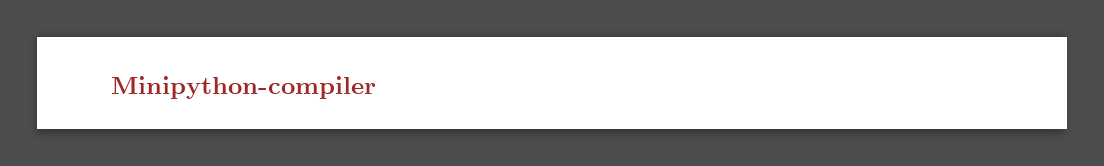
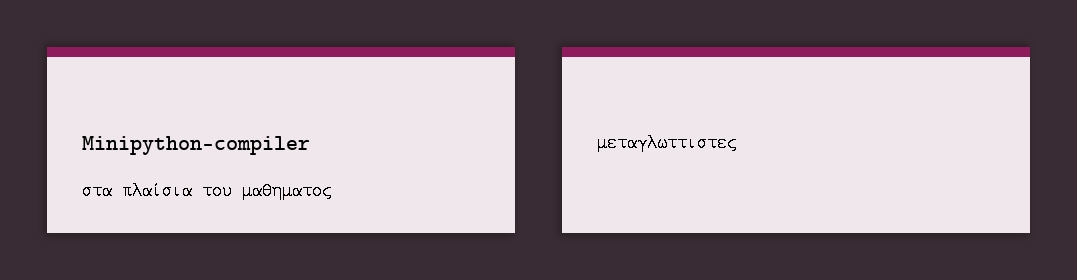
(376, 87) none -> [82,183,332,200] [597,135,737,152] // στα πλαίσια του μαθηματος μεταγλωττιστες

